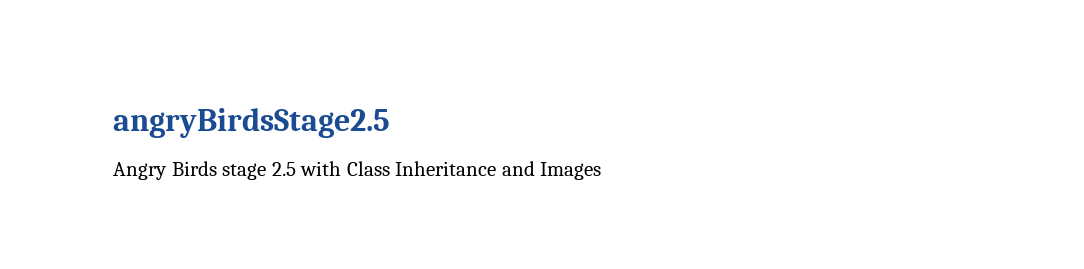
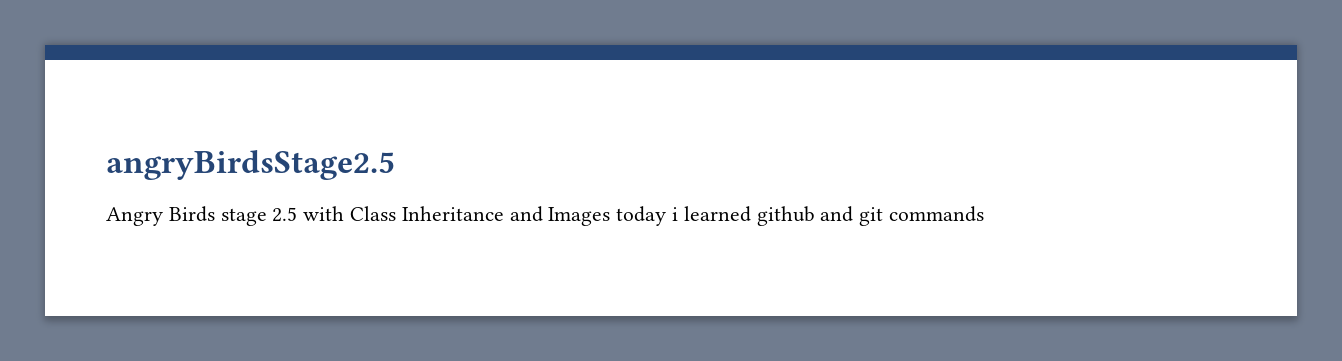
(602, 171) none -> [616,206,985,226] today i learned github and git commands

